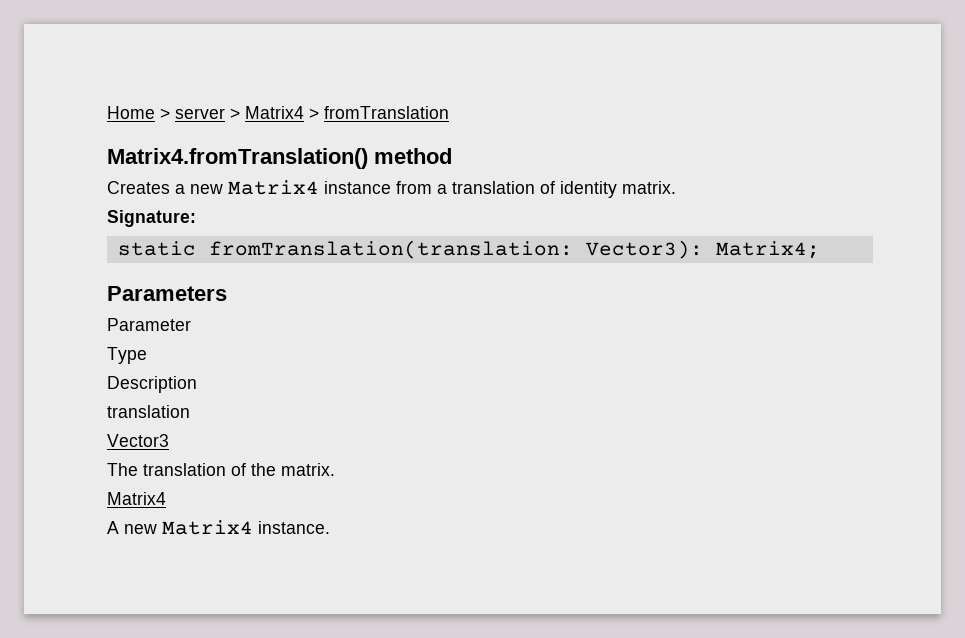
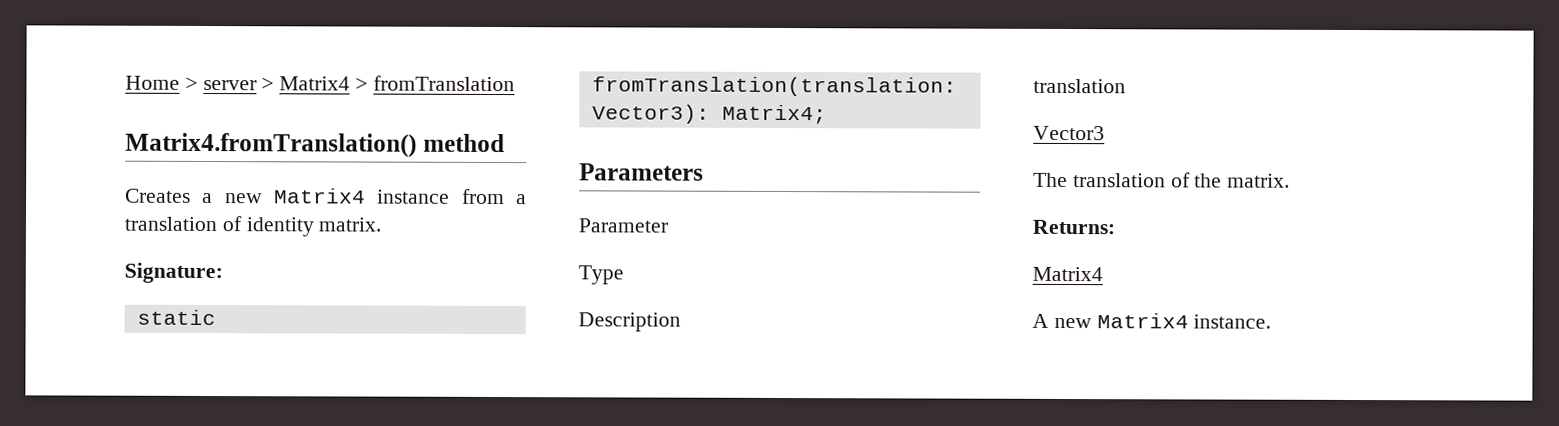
(335, 469) none -> [1032,219,1115,235] // Returns:

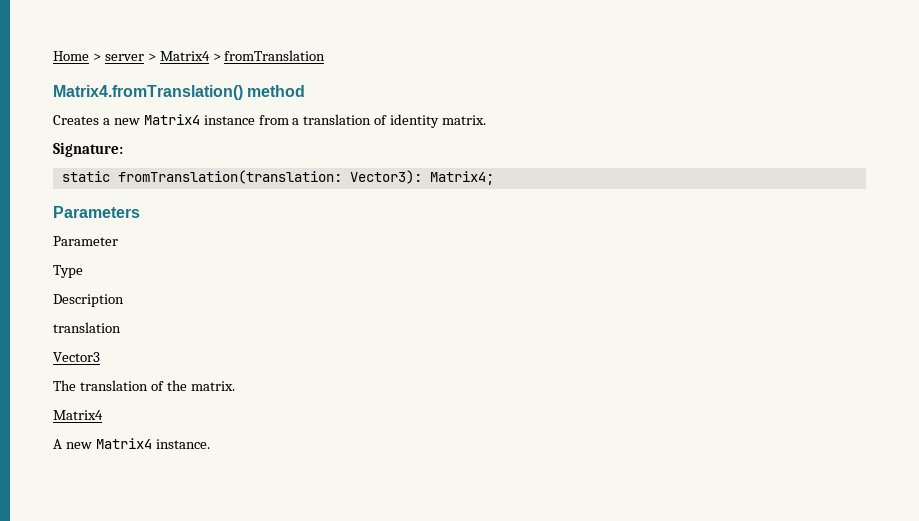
[1032,219,1115,235] // Returns: -> (235, 386) none

